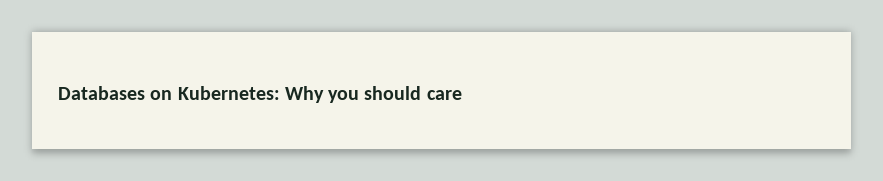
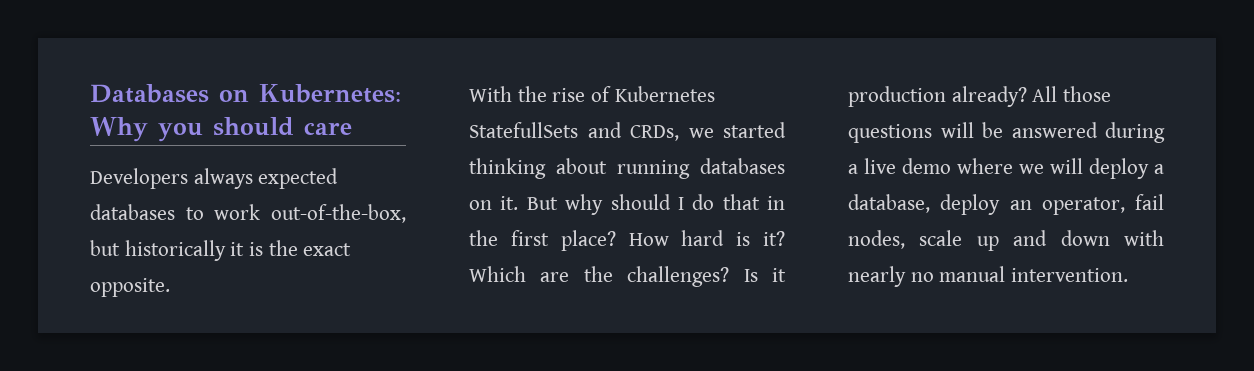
(462, 95) none -> [90,168,339,189] [90,204,406,223] [90,240,352,261] [90,278,170,297] [469,86,715,102] [469,122,786,141] [469,158,785,179] [469,194,785,215] [469,230,785,251] [469,266,786,287] [848,86,1112,107] [848,122,1165,143] [848,158,1164,179] [848,194,1164,215] [848,230,1164,251] [848,266,1129,287] // Developers always expected databases to work out-of-the-box, but historically it is the exact opposite. // With the rise of Kubernetes StatefullSets and CRDs, we started thinking about running databases on it. But why should I do that in the first place? How hard is it? Which are the challenges? Is it production already? All those questions will be answered during a live demo where we will deploy a database, deploy an operator, fail nodes, scale up and down with nearly no manual intervention.

